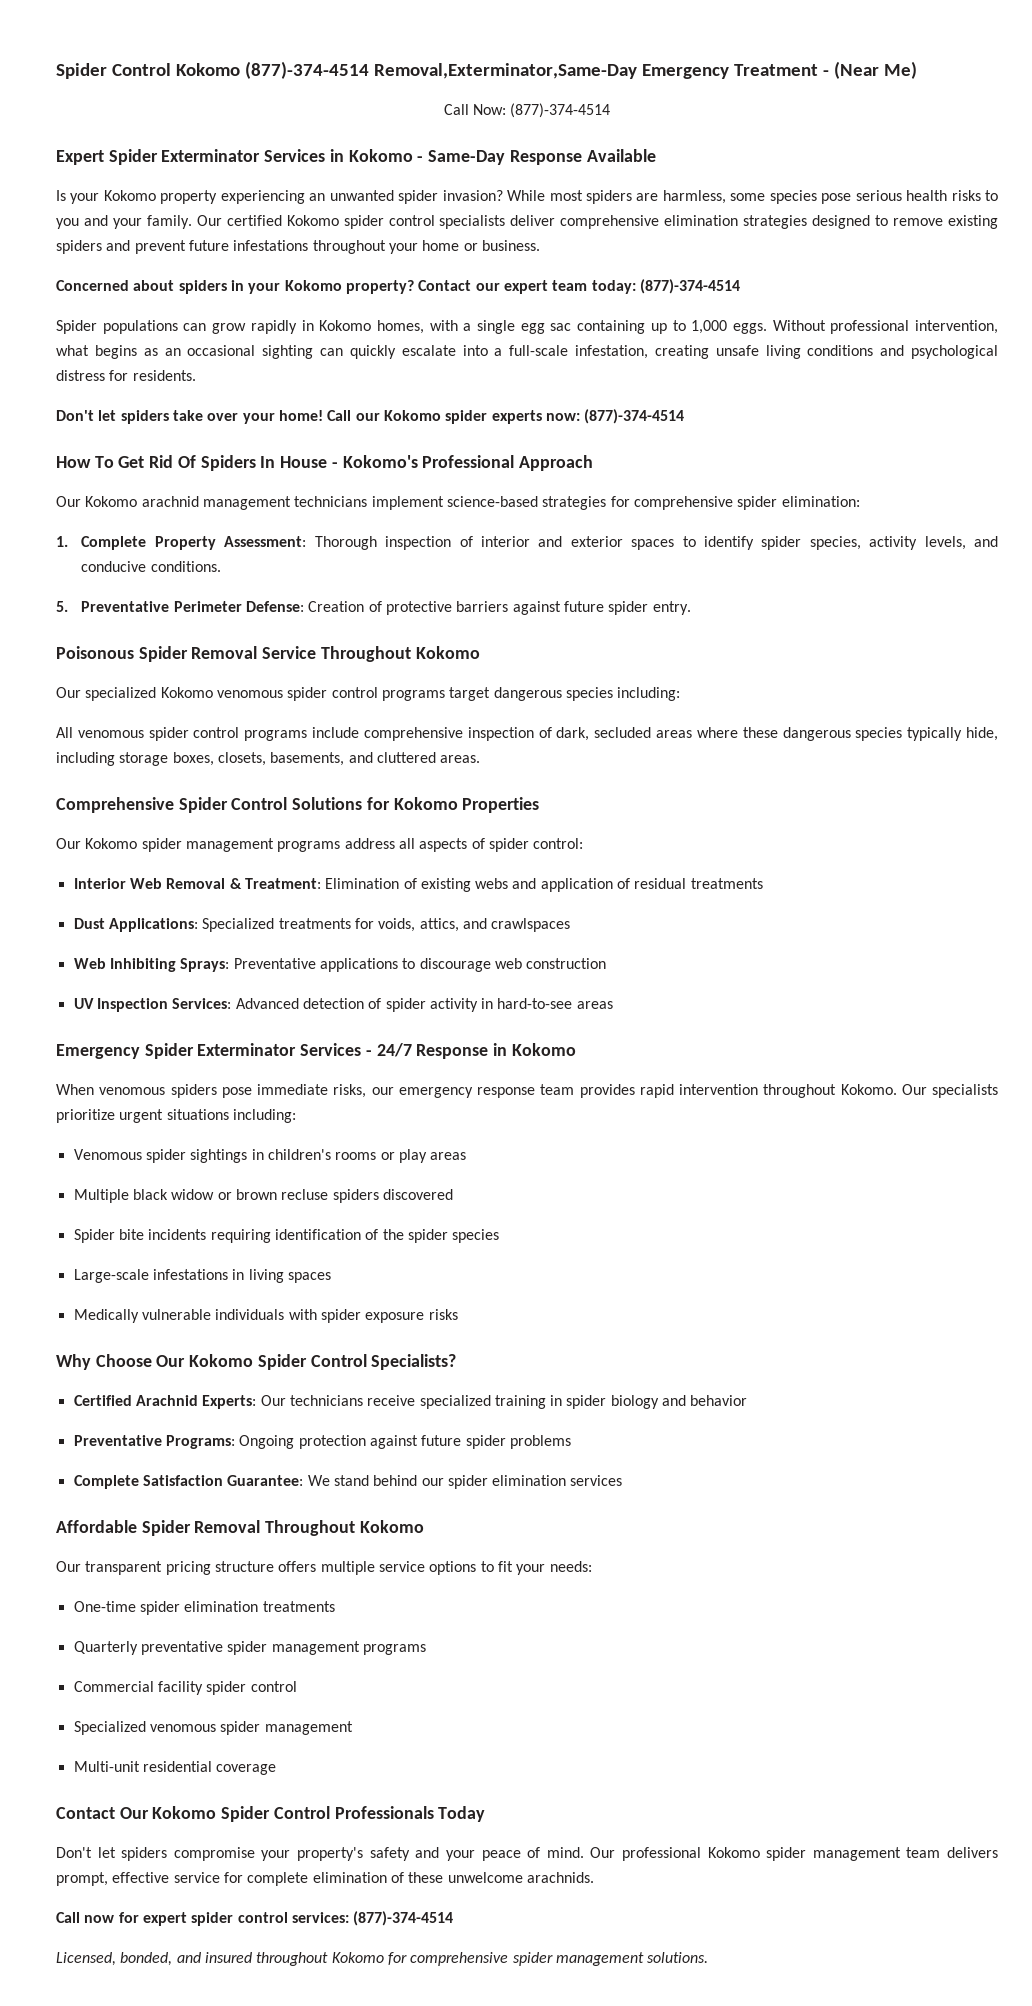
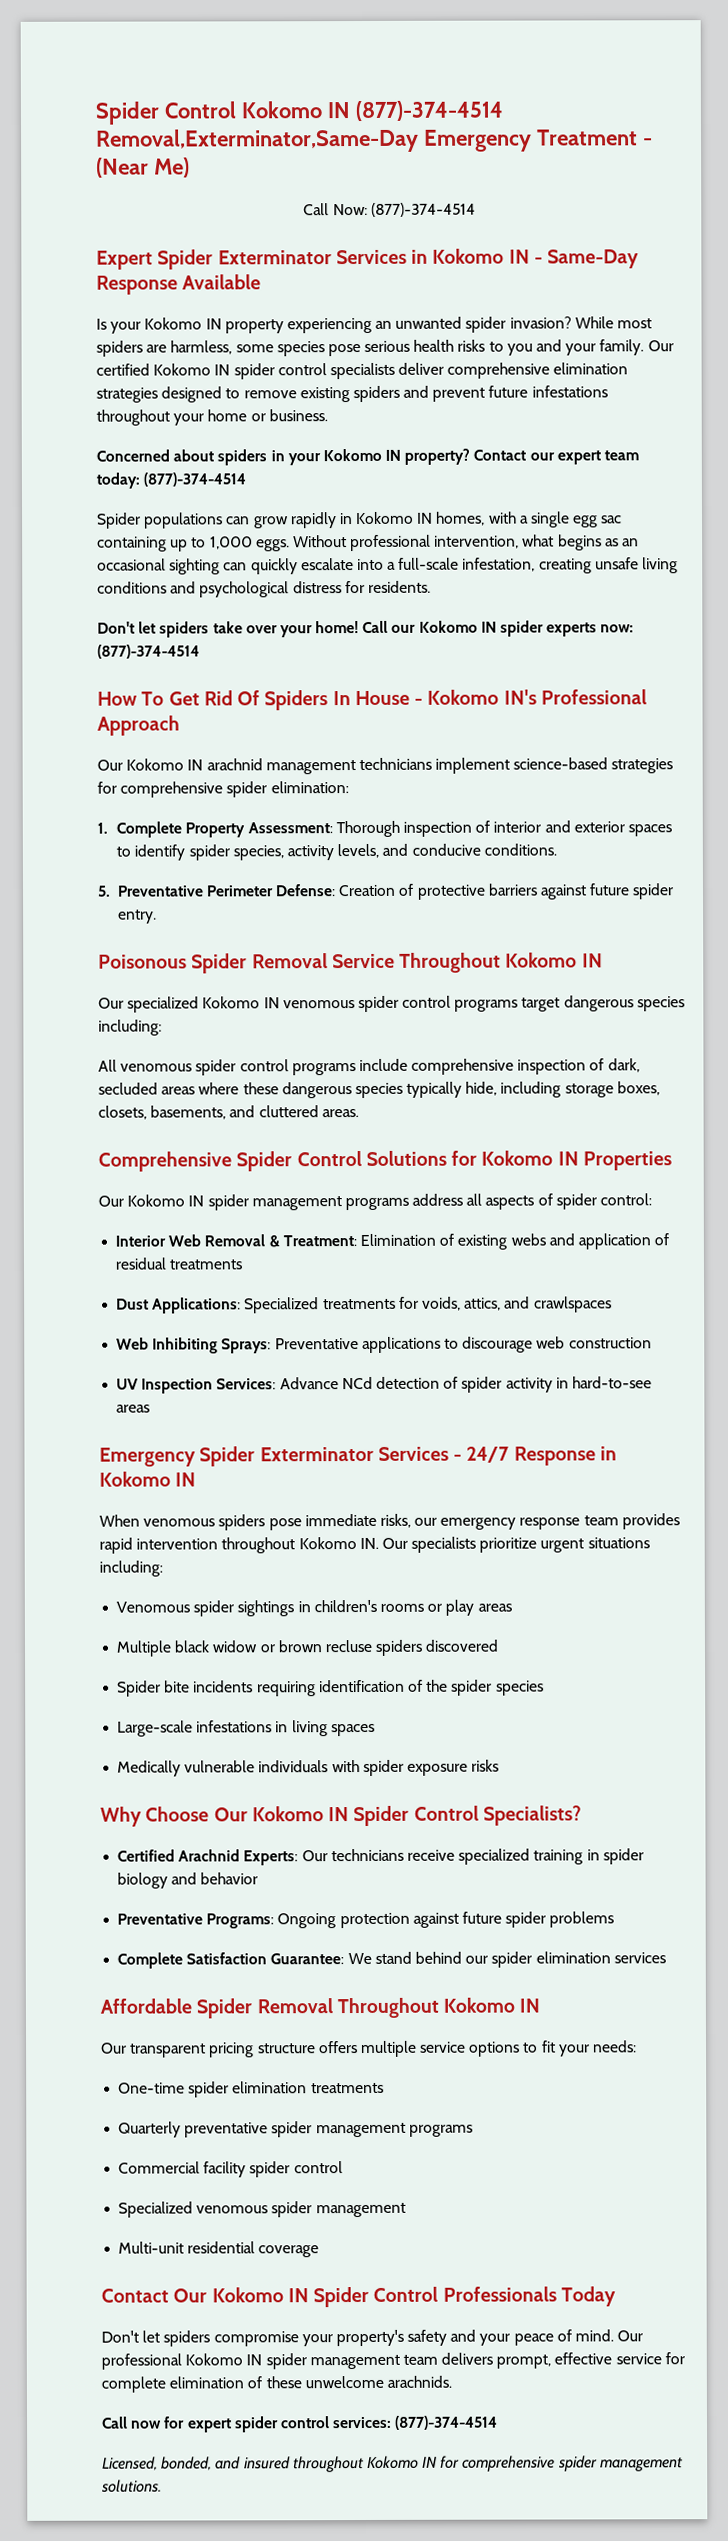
(240, 69) none -> [326,102,350,119] IN
(413, 155) none -> [508,249,530,264] IN
(156, 195) none -> [205,318,222,330] IN
(339, 220) none -> [214,364,231,376] IN
(342, 285) none -> [385,449,402,461] IN
(372, 325) none -> [417,512,434,524] IN
(441, 415) none -> [480,621,497,633] IN
[342,455,418,468] Kokomo's -> [427,689,537,705] Kokomo IN's
(138, 501) none -> [187,759,204,771] IN
(480, 652) none -> [581,953,603,968] IN
(213, 692) none -> [263,997,280,1009] IN
(458, 803) none -> [557,1151,579,1166] IN
(138, 843) none -> [188,1195,205,1207] IN
[235,998,299,1009] Advanced -> [279,1376,373,1390] Advance NCd
(576, 1049) none -> [175,1472,197,1487] IN
[840,1084,897,1095] Kokomo. -> [298,1537,379,1550] Kokomo IN.
(254, 1360) none -> [328,1807,350,1822] IN
(424, 1526) none -> [519,1998,541,2013] IN
(217, 1812) none -> [287,2288,309,2303] IN
(760, 1852) none -> [246,2354,263,2366] IN
(384, 1957) none -> [422,2456,438,2468] IN

